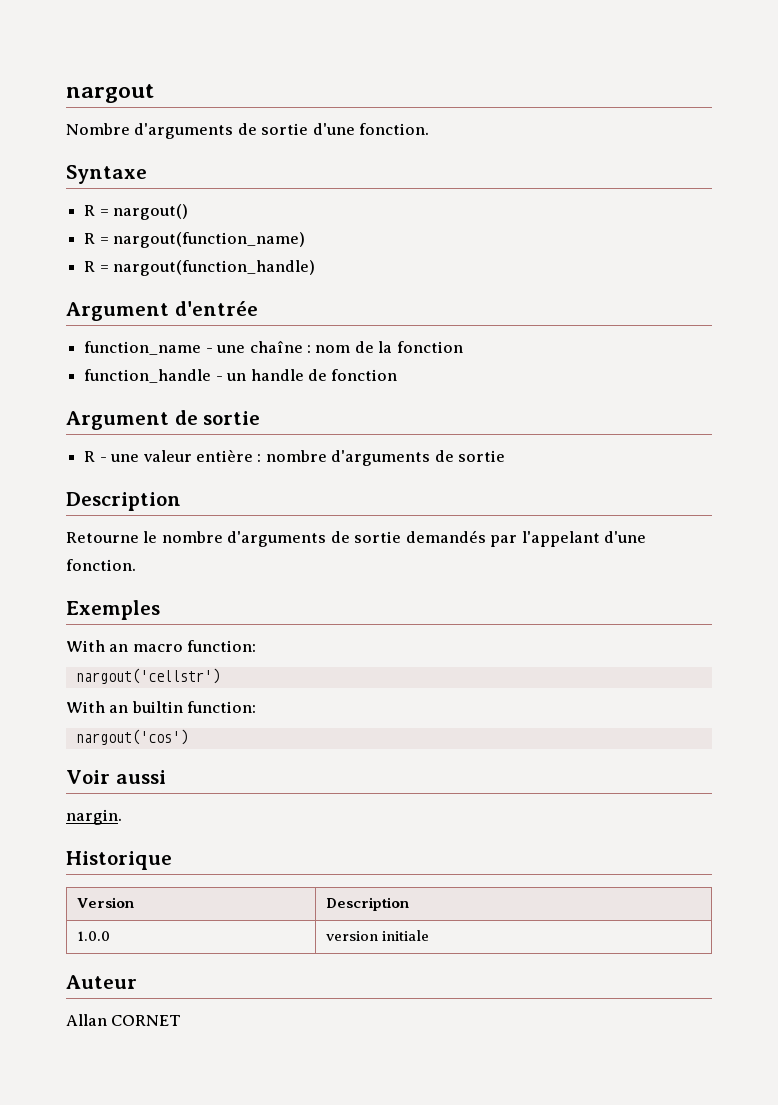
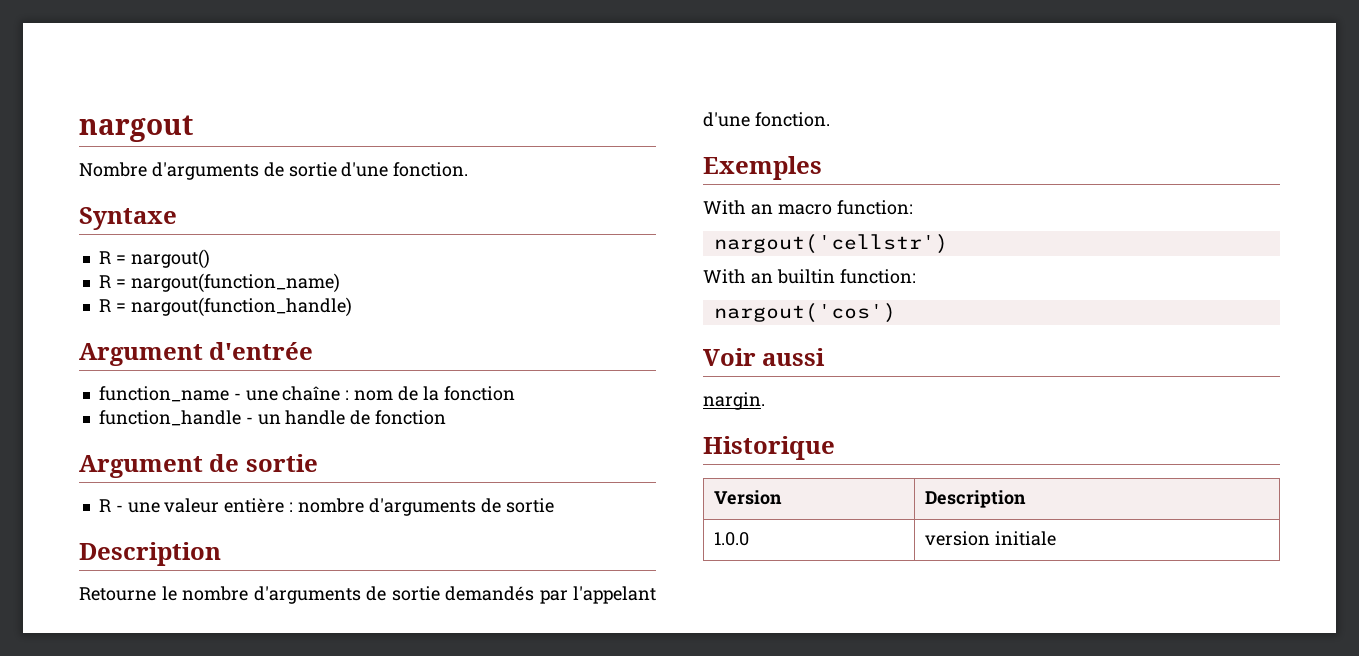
[66,975,137,989] [66,1014,182,1026] // Auteur // Allan CORNET -> (1056, 538) none

